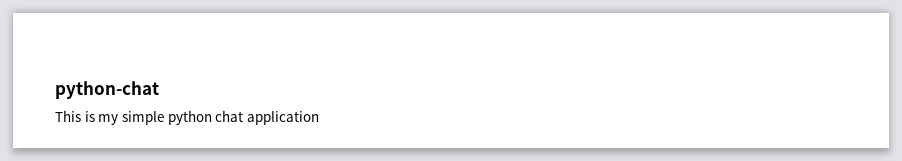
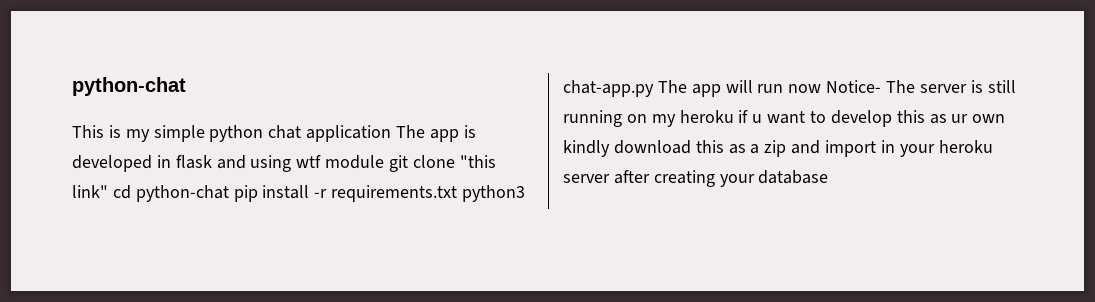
(319, 118) none -> [396,125,476,142] [72,155,496,172] [72,185,526,202] [563,80,1016,97] [563,110,1006,127] [563,140,993,157] [563,170,829,187] The app is developed in flask and using wtf module git clone "this link" cd python-chat pip install -r requirements.txt python3 chat-app.py The app will run now Notice- The server is still running on my heroku if u want to develop this as ur own kindly download this as a zip and import in your heroku server after creating your database

